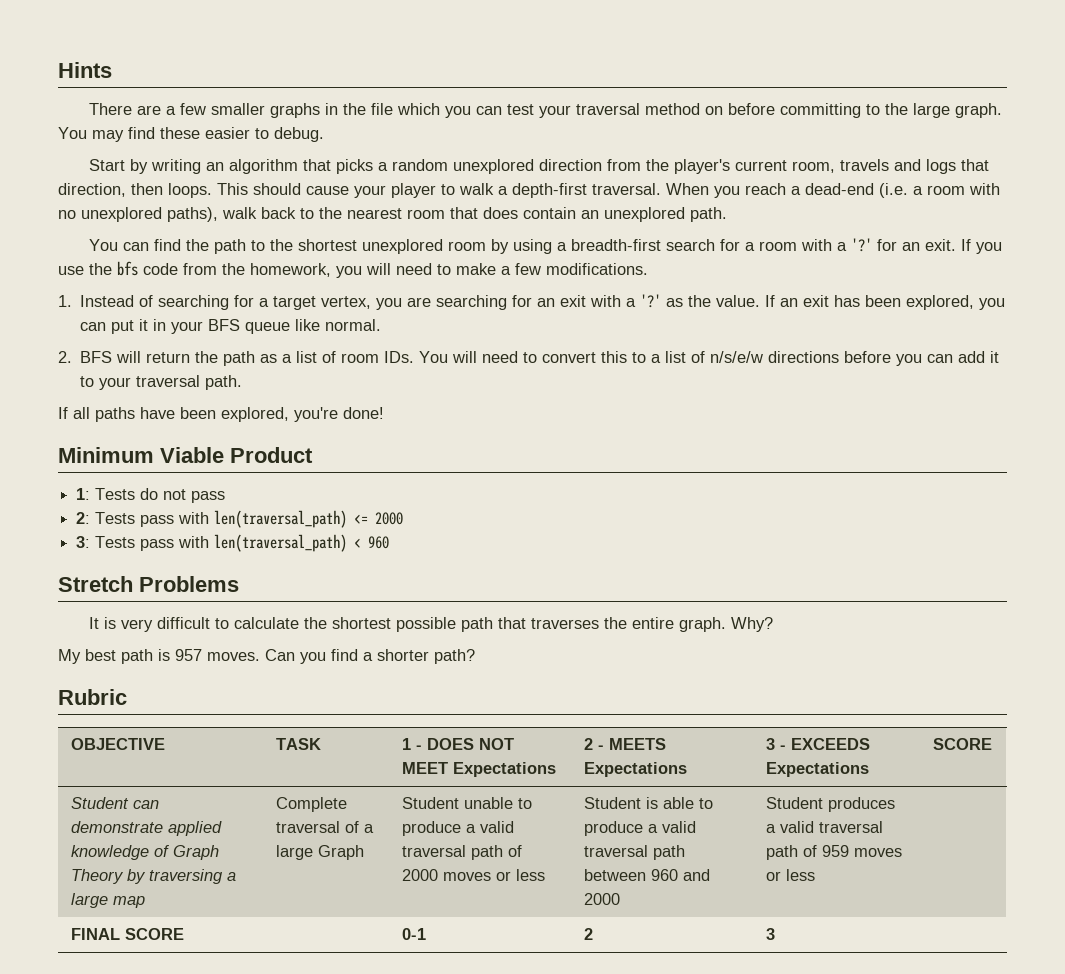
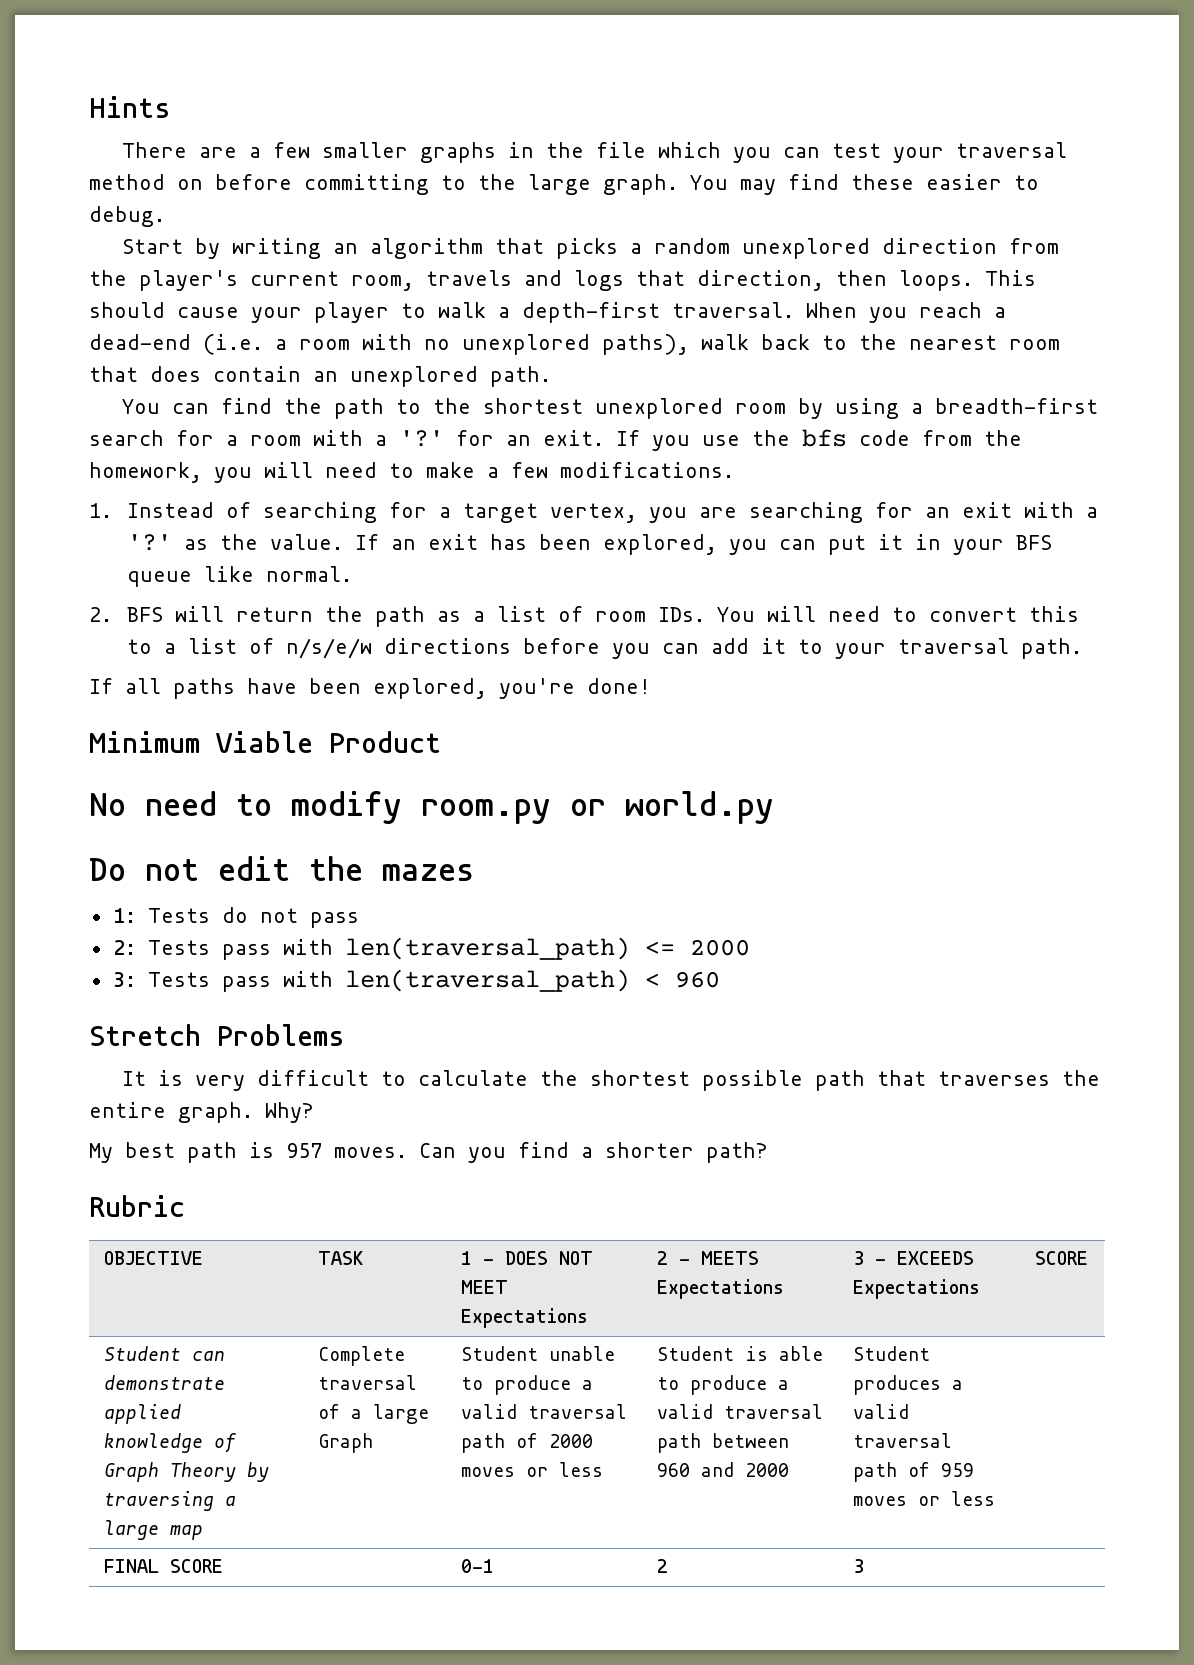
(313, 455) none -> [89,791,774,824] [89,856,475,881] // No need to modify room.py or world.py // Do not edit the mazes

